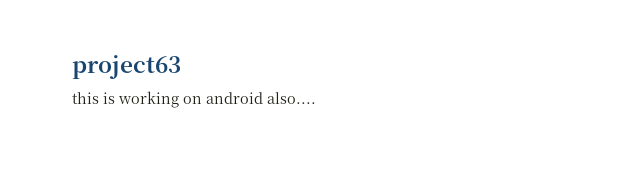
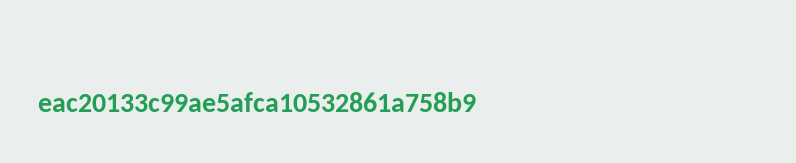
[72,55,181,79] [72,91,316,108] project63 // this is working on android also.... -> [38,92,476,112] eac20133c99ae5afca10532861a758b9

